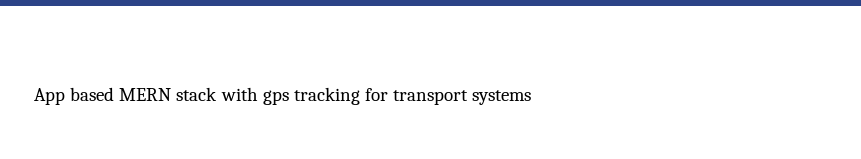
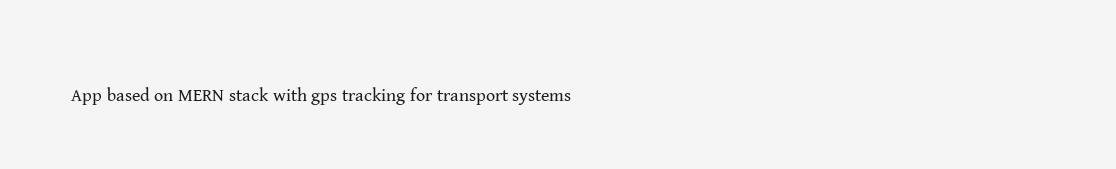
(115, 94) none -> [154,93,174,101] on

